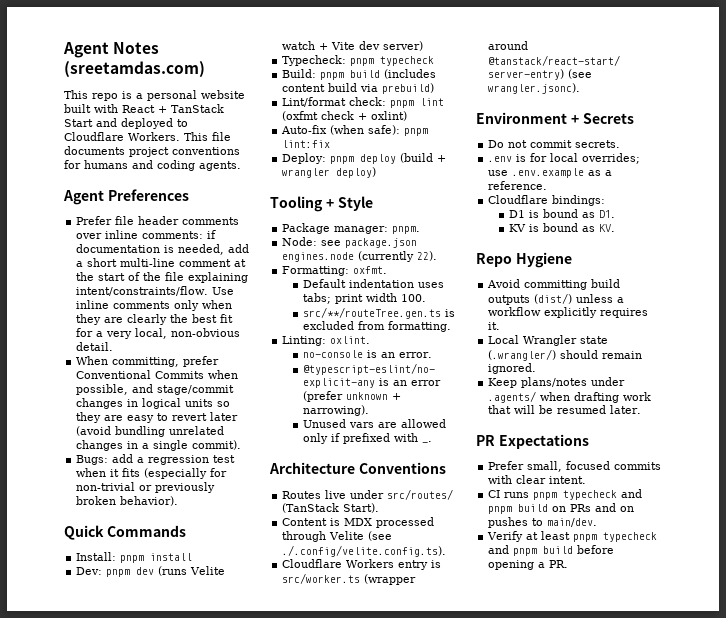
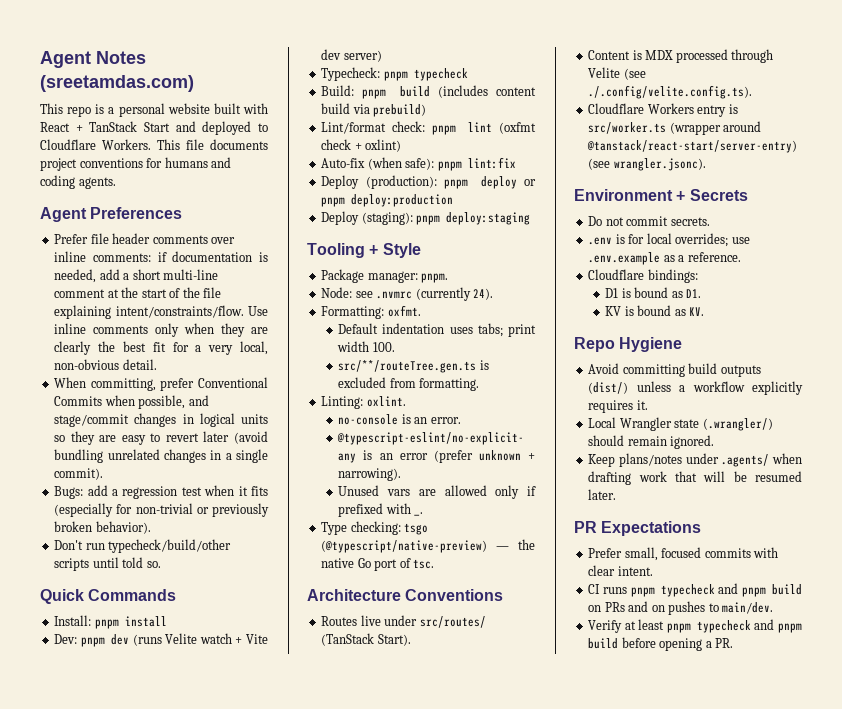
(179, 501) none -> [54,539,232,553] [54,557,161,571] // Don't run typecheck/build/other scripts until told so.
[282,153,447,164] [282,167,377,178] Deploy: pnpm deploy (build + wrangler deploy) -> [321,175,536,189] [321,194,454,207] [321,211,531,225] Deploy (production): pnpm deploy or pnpm deploy:production // Deploy (staging): pnpm deploy:staging
[345,238,418,248] [282,251,438,262] package.json engines.node (currently 22). -> [376,287,494,301] .nvmrc (currently 24).
(433, 442) none -> [321,521,429,535] [321,539,535,553] [321,558,435,571] // Type checking: tsgo (@typescript/native-preview) — the native Go port of tsc.

